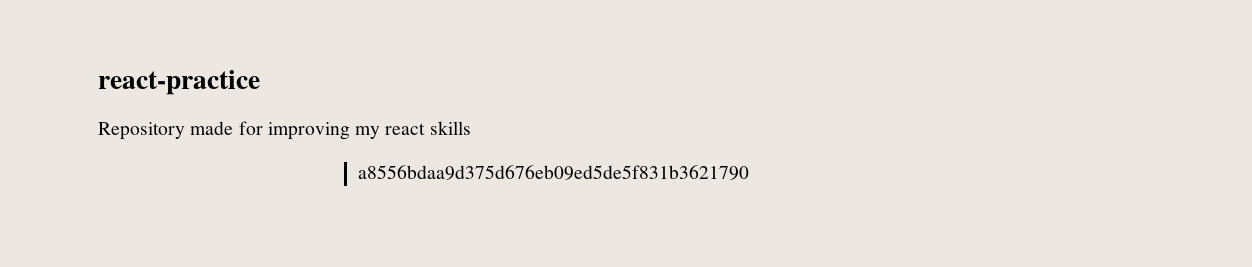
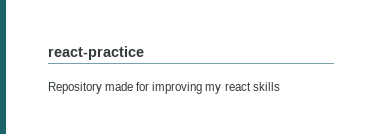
[357,165,749,180] // a8556bdaa9d375d676eb09ed5de5f831b3621790 -> (280, 86) none

